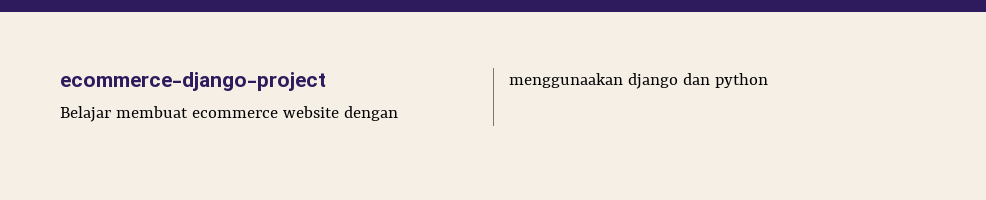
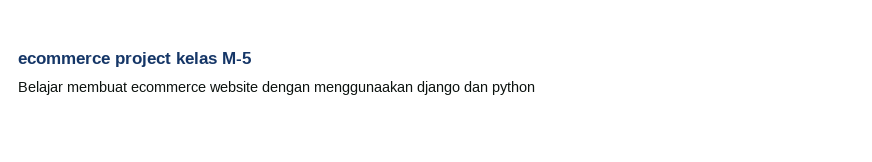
[60,72,326,91] ecommerce-django-project -> [18,52,251,67] ecommerce project kelas M-5

